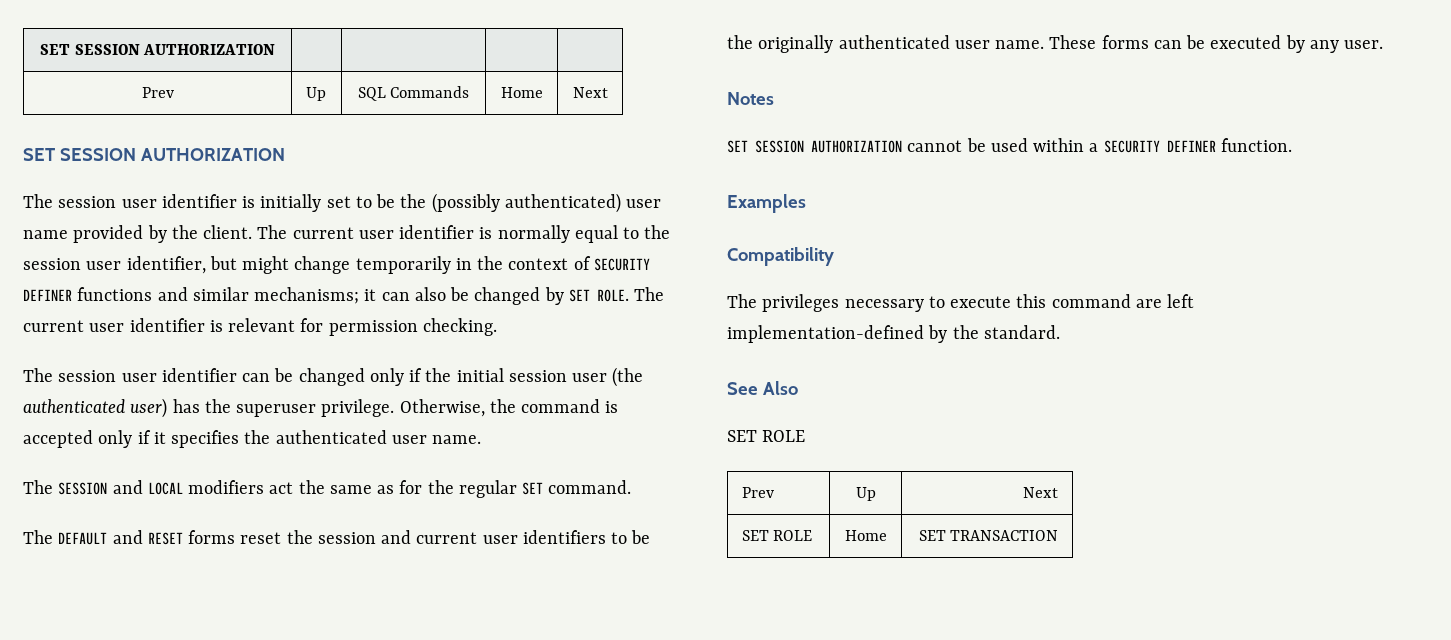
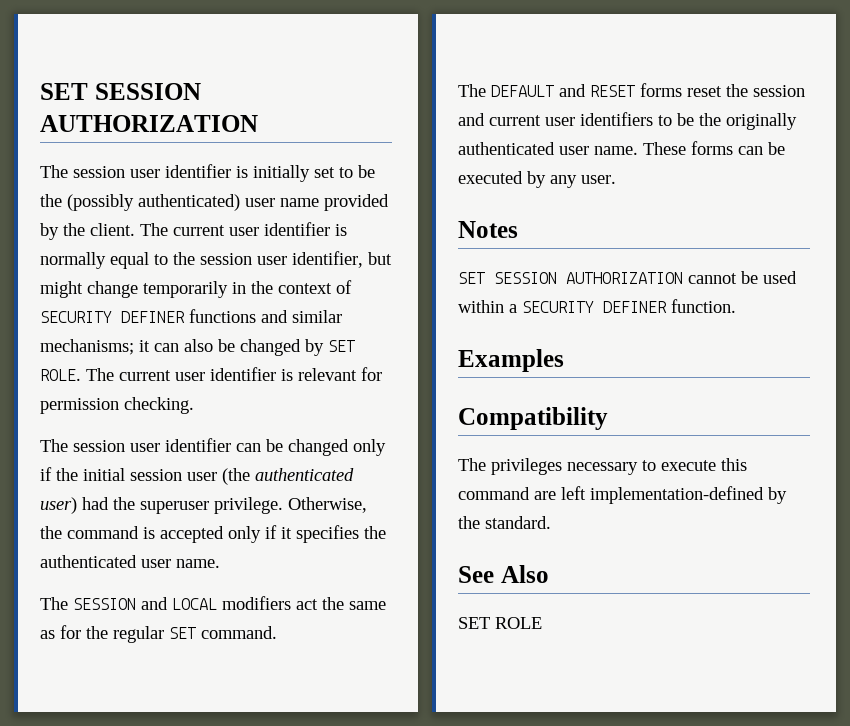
[39,44,276,55] [141,87,174,98] [305,87,326,101] [357,86,470,101] [501,87,544,98] [573,87,609,98] [23,148,285,161] SET SESSION AUTHORIZATION | | | | // Prev | Up | SQL Commands | Home | Next // SET SESSION AUTHORIZATION -> [40,83,201,100] [40,115,258,132] SET SESSION AUTHORIZATION
[172,399,200,413] has -> [82,497,109,510] had
[741,487,774,498] [855,487,876,501] [1023,487,1059,498] [741,530,813,541] [844,530,887,541] [918,530,1059,541] // Prev | Up | Next // SET ROLE | Home | SET TRANSACTION -> (542, 623) none

